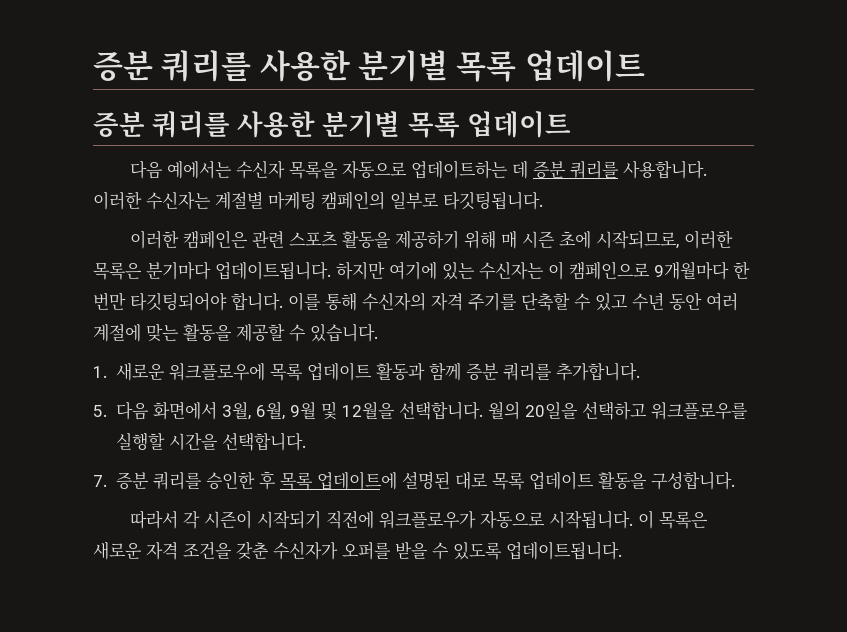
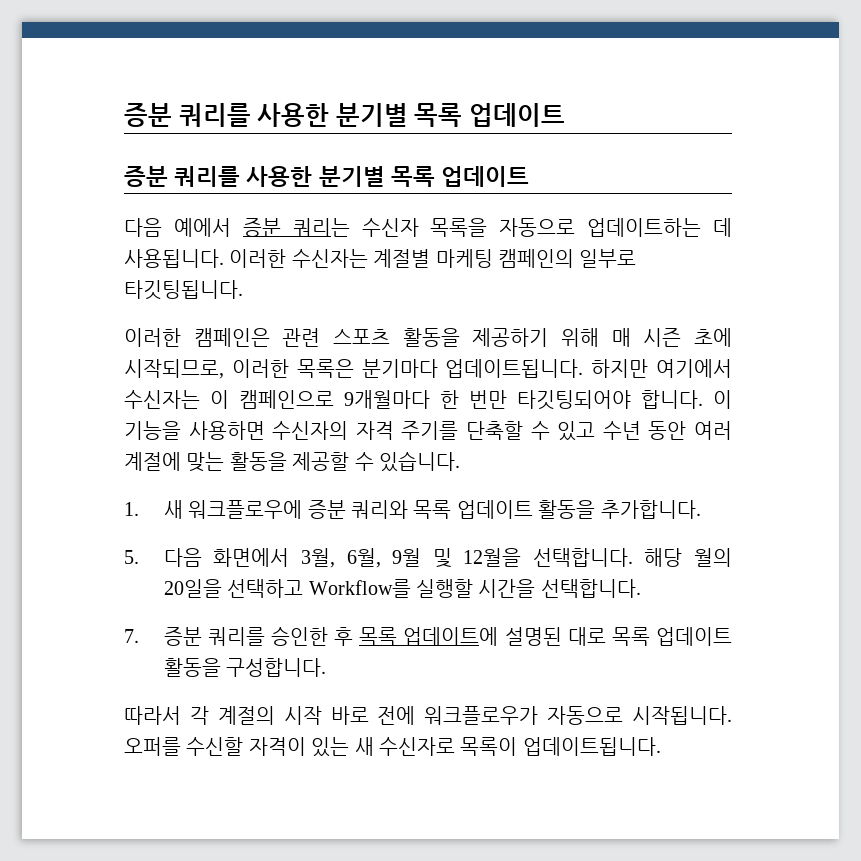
[167,160,233,179] 예에서는 -> [173,218,350,237] 예에서 증분 쿼리는
[533,160,708,179] 증분 쿼리를 사용합니다. -> [124,249,224,268] 사용됩니다.
[389,261,475,280] 여기에 있는 -> [656,359,732,378] 여기에서
[288,292,357,311] 이를 통해 -> [713,390,732,409] [124,421,265,440] 이 기능을 사용하면
[115,362,552,381] 새로운 워크플로우에 목록 업데이트 활동과 함께 증분 쿼리를 -> [163,500,596,519] 새 워크플로우에 증분 쿼리와 목록 업데이트 활동을
(483, 410) none -> [644,548,683,567] 해당
[650,402,748,420] 워크플로우를 -> [308,579,411,598] Workflow를
[204,510,709,529] [93,541,502,560] 시즌이 시작되기 직전에 워크플로우가 자동으로 시작됩니다. 이 목록은 새로운 자격 조건을 갖춘 수신자가 오퍼를 받을 수 있도록 -> [217,706,732,725] [124,737,518,757] 계절의 시작 바로 전에 워크플로우가 자동으로 시작됩니다. 오퍼를 수신할 자격이 있는 새 수신자로 목록이

